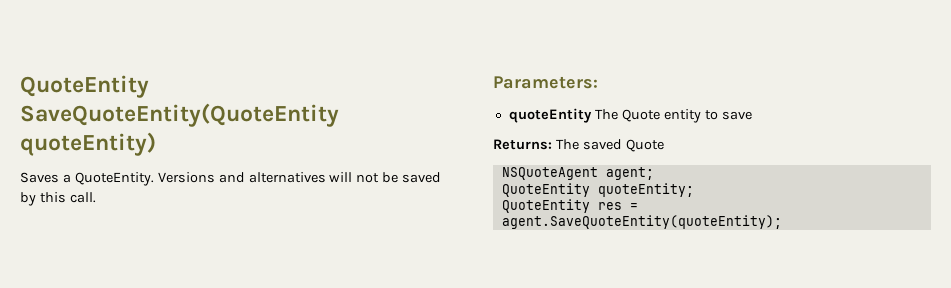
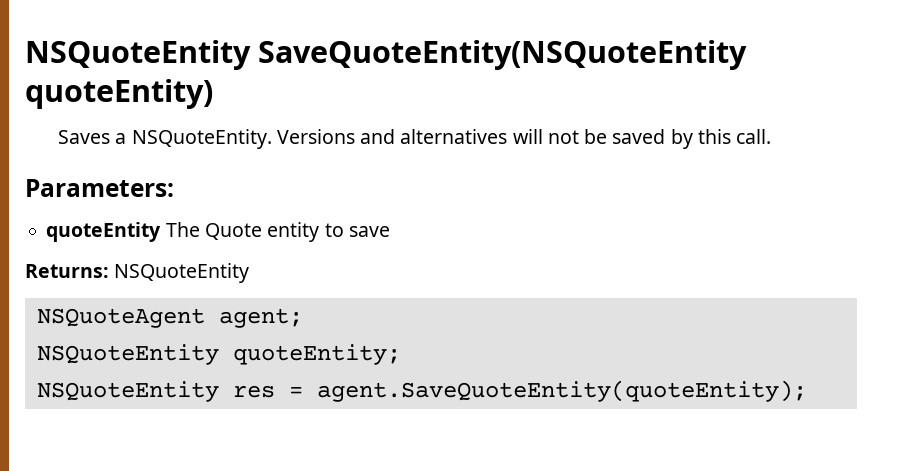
[20,75,149,98] [20,103,339,127] QuoteEntity SaveQuoteEntity(QuoteEntity -> [25,40,748,70] NSQuoteEntity SaveQuoteEntity(NSQuoteEntity
[74,172,154,186] QuoteEntity. -> [131,129,272,149] NSQuoteEntity.
[555,139,664,152] The saved Quote -> [114,263,250,283] NSQuoteEntity
[501,183,590,197] QuoteEntity -> [36,344,219,365] NSQuoteEntity
[501,199,590,213] QuoteEntity -> [36,381,219,402] NSQuoteEntity

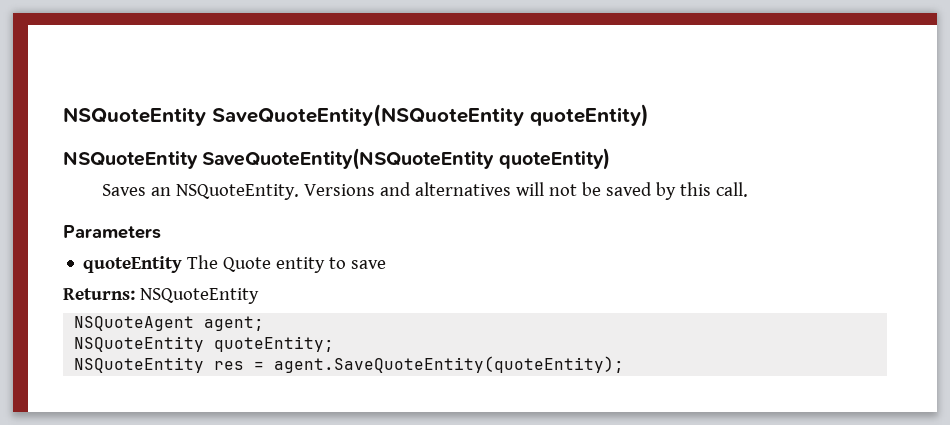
[25,40,748,70] [25,79,213,109] NSQuoteEntity SaveQuoteEntity(NSQuoteEntity quoteEntity) -> [63,104,649,127] [63,148,610,170] NSQuoteEntity SaveQuoteEntity(NSQuoteEntity quoteEntity) // NSQuoteEntity SaveQuoteEntity(NSQuoteEntity quoteEntity)
[115,133,127,144] a -> [151,187,172,196] an
[25,179,174,197] Parameters: -> [63,225,161,239] Parameters

